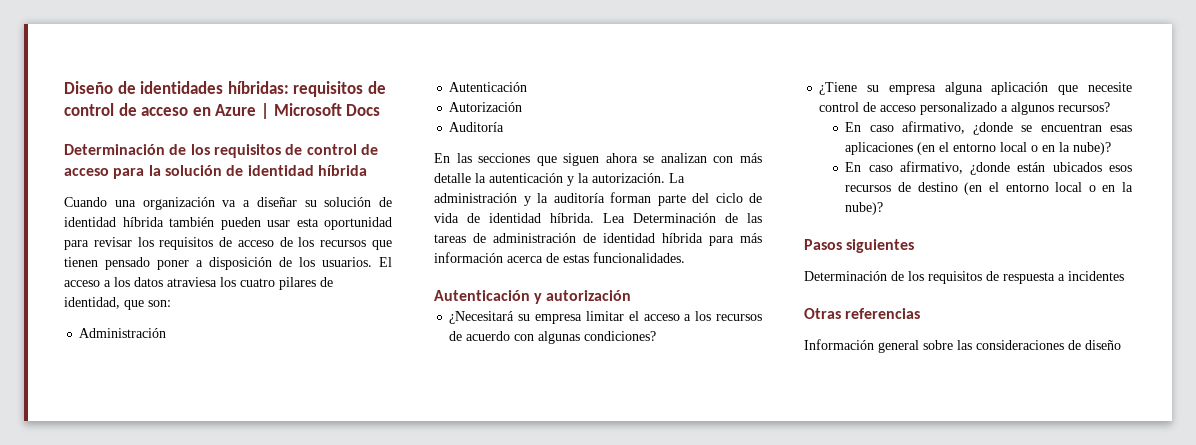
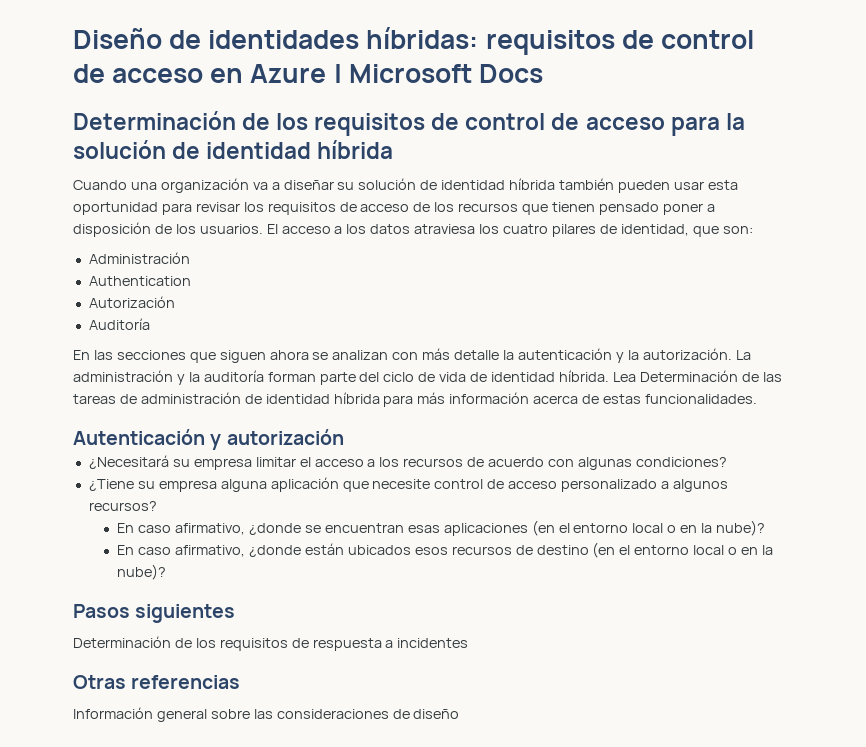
[449,82,528,92] Autenticación -> [88,276,191,286] Authentication

